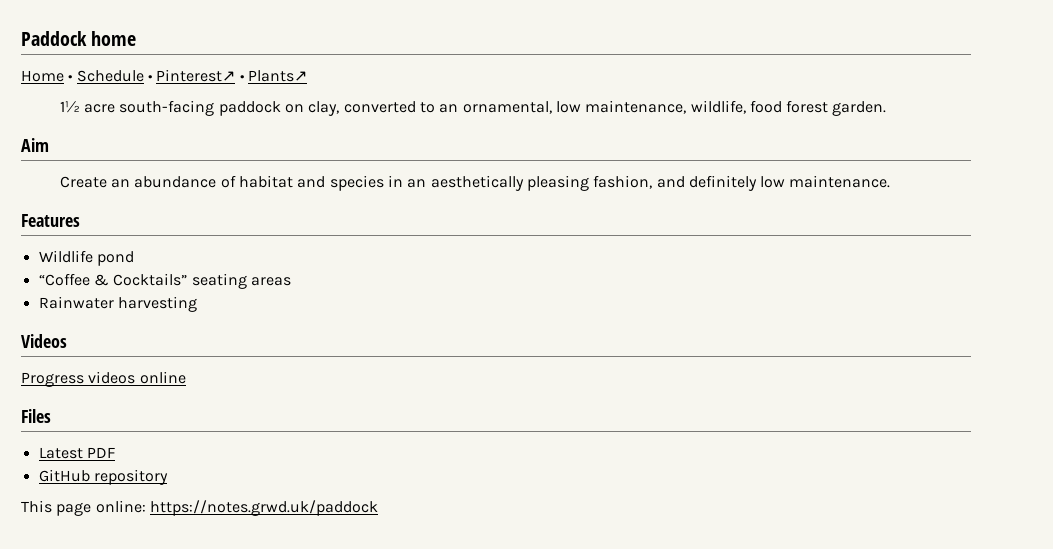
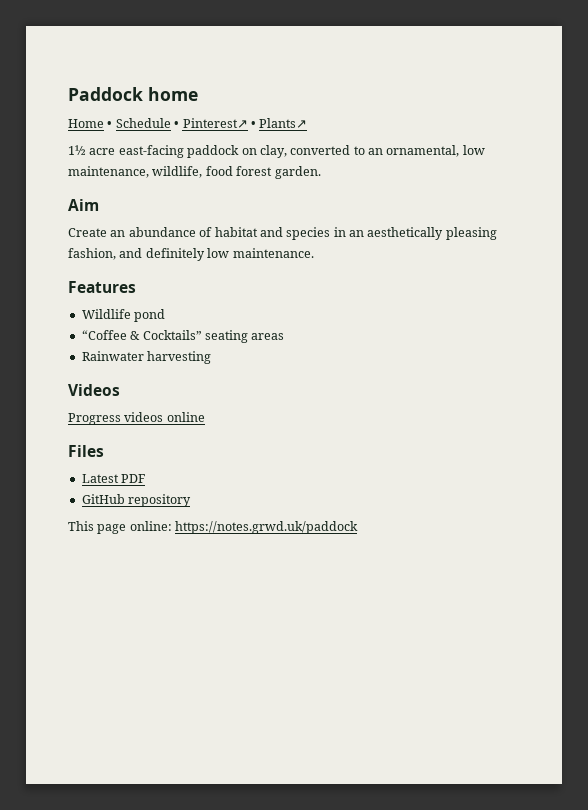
[119,100,215,116] south-facing -> [118,145,184,158] east-facing

